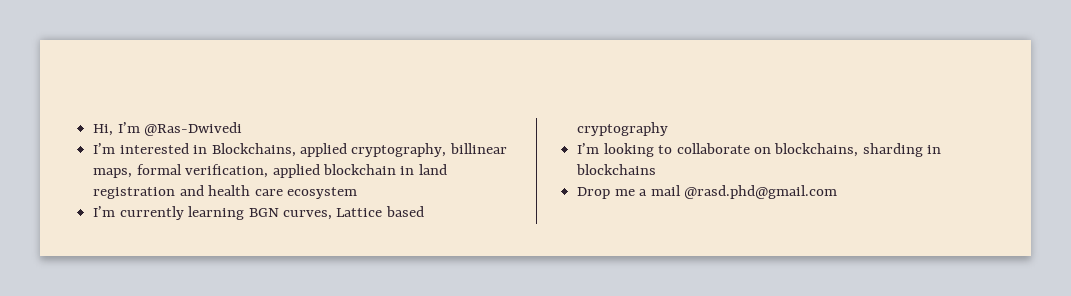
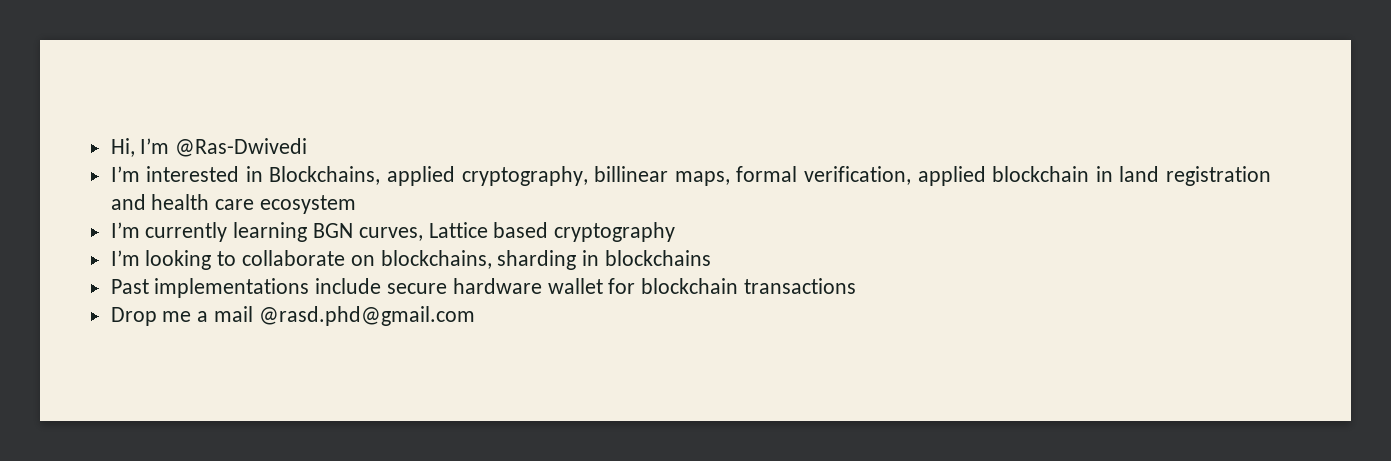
(657, 169) none -> [110,278,857,298] // Past implementations include secure hardware wallet for blockchain transactions

